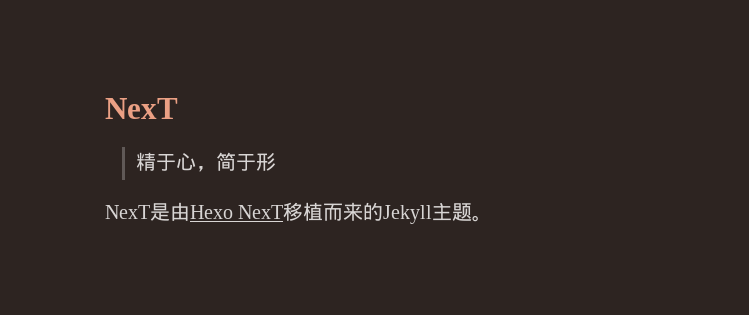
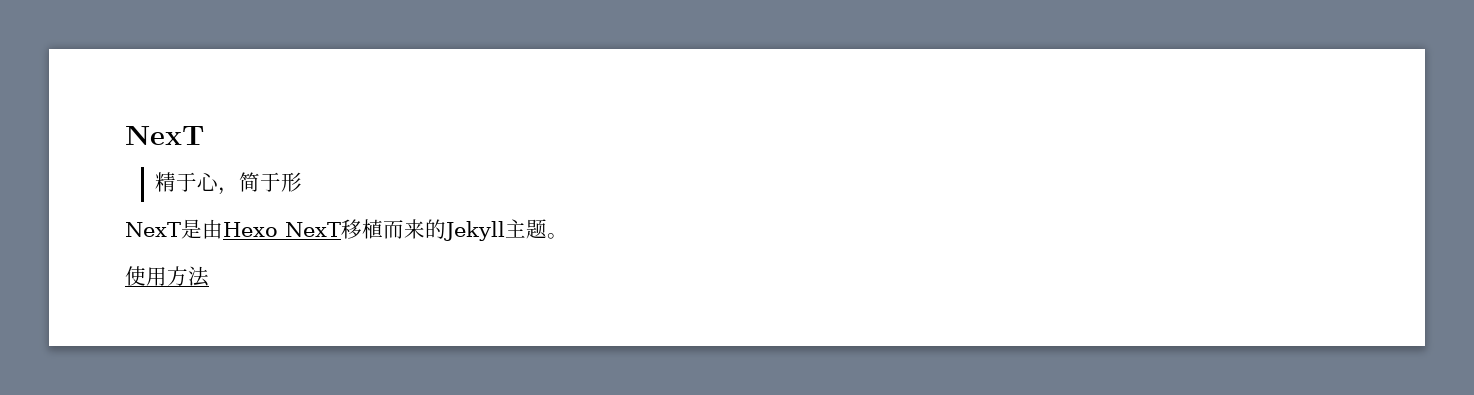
(493, 218) none -> [125,266,209,287] // 使用方法

